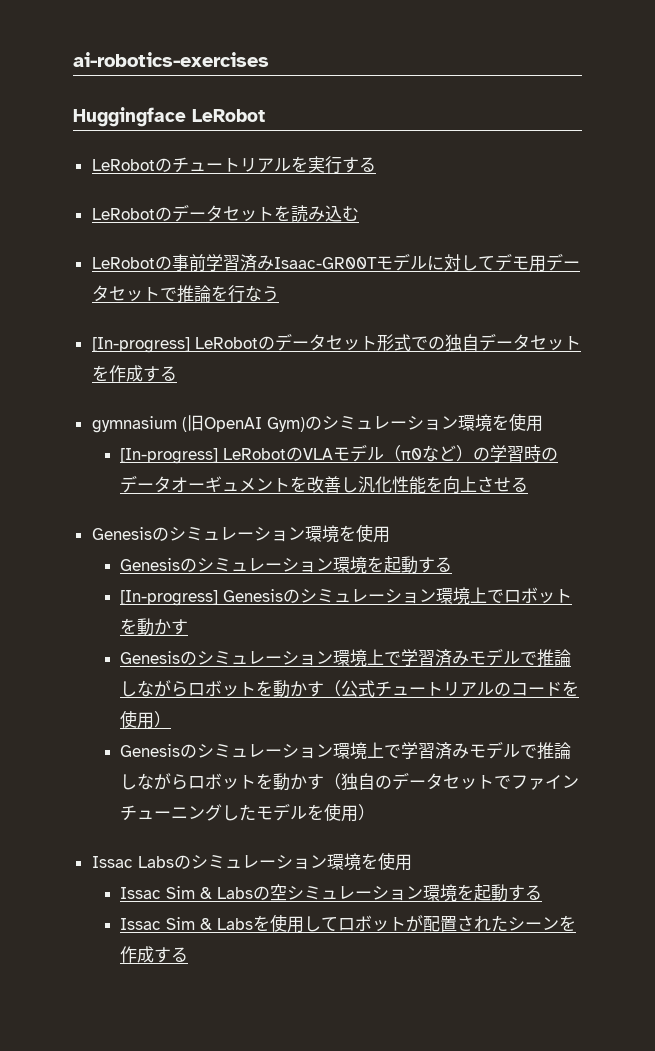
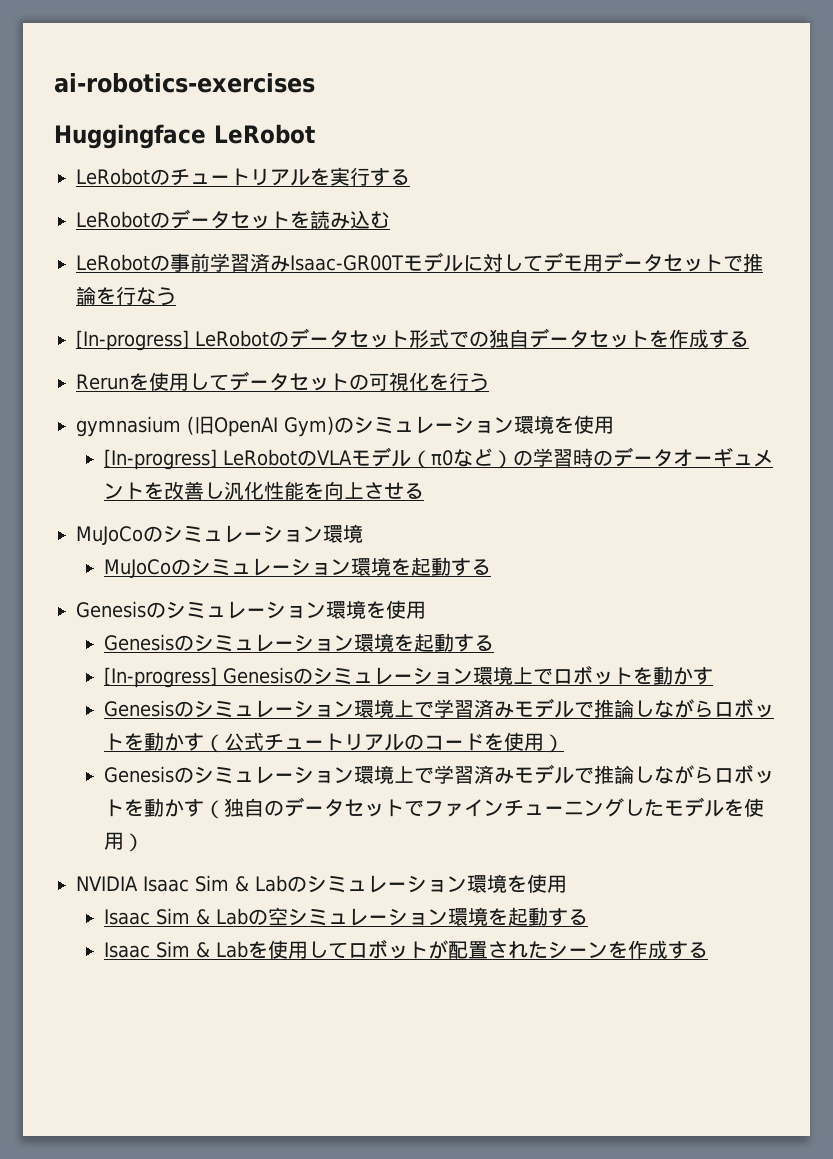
(177, 373) none -> [76,371,489,392] // Rerunを使用してデータセットの可視化を行う
(529, 484) none -> [76,524,363,545] [104,557,492,578] // MuJoCoのシミュレーション環境 // MuJoCoのシミュレーション環境を起動する
[91,852,412,871] [120,886,254,899] Issac Labsのシミュレーション環境を使用 // Issac Sim & Labs -> [76,874,567,893] [104,908,249,925] NVIDIA Isaac Sim & Labのシミュレーション環境を使用 // Isaac Sim & Lab
[120,917,254,930] Issac Sim & Labs -> [104,941,249,958] Isaac Sim & Lab

